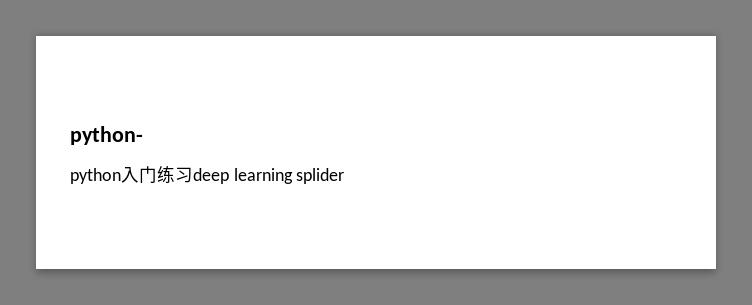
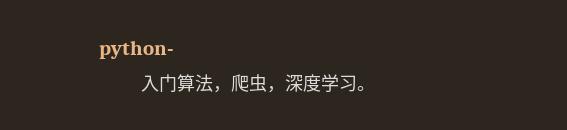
[70,166,345,184] python入门练习deep learning splider -> [141,74,376,93] 入门算法，爬虫，深度学习。

